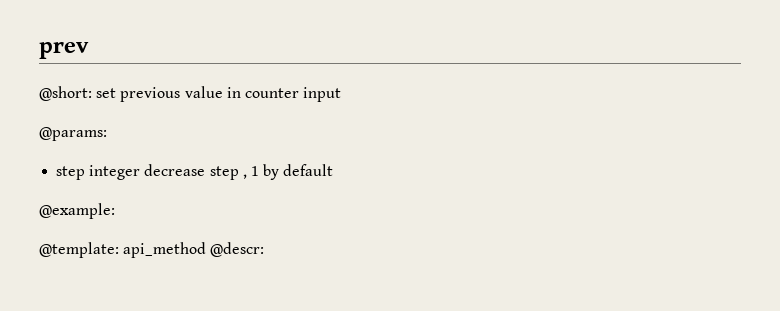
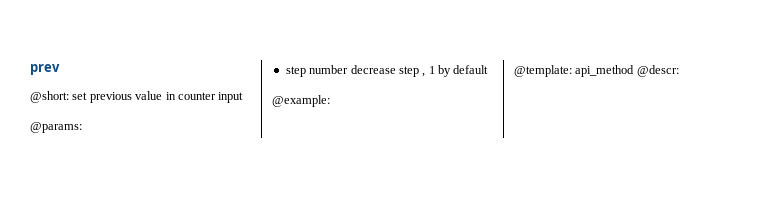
[89,165,141,180] integer -> [309,65,349,74] number

